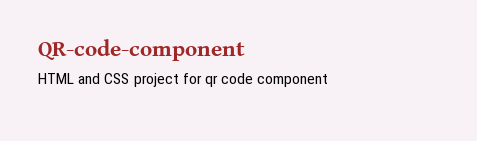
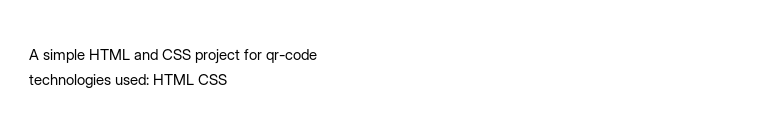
[38,39,245,61] QR-code-component // -> [29,49,86,63] A simple
[204,73,329,87] qr code component -> [266,49,318,63] [29,74,228,88] qr-code // technologies used: HTML CSS

